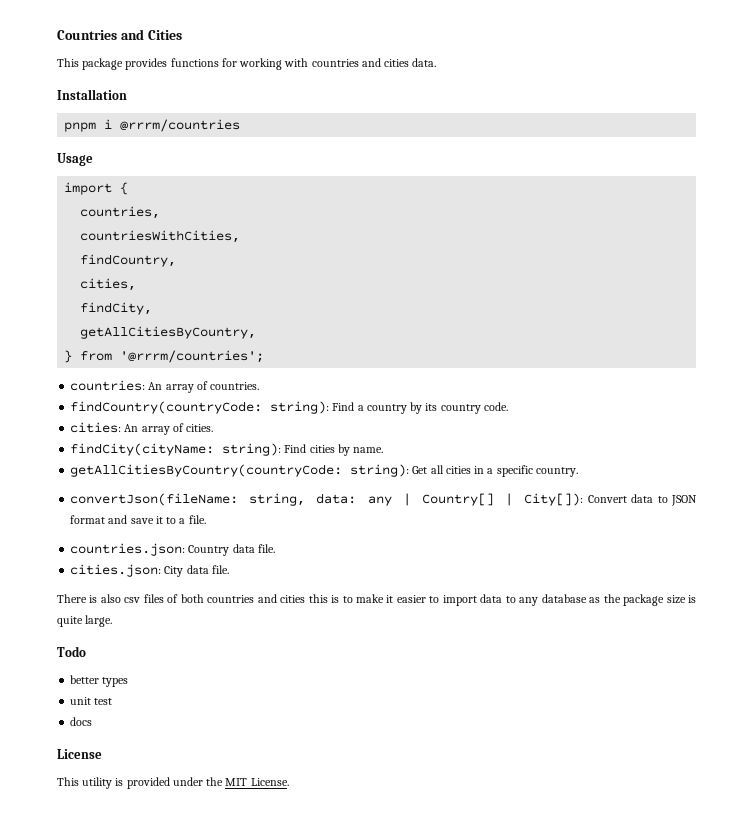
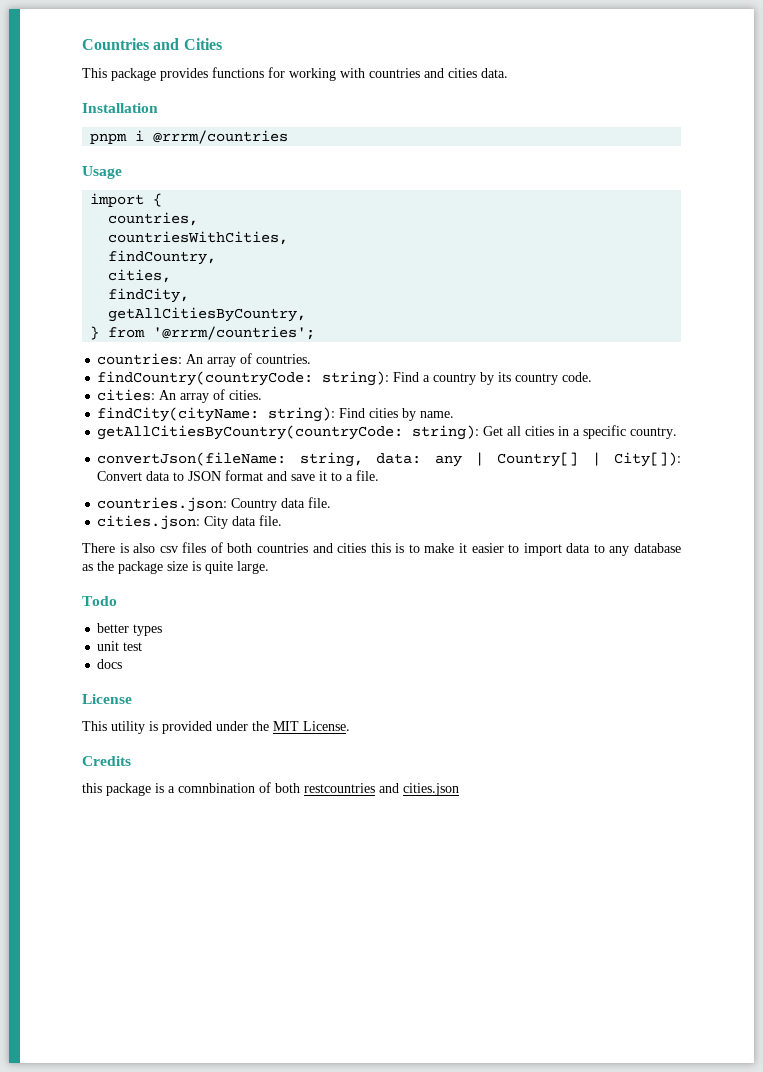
(289, 782) none -> [82,756,131,766] [82,782,459,796] // Credits // this package is a comnbination of both restcountries and cities.json

